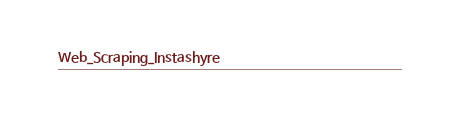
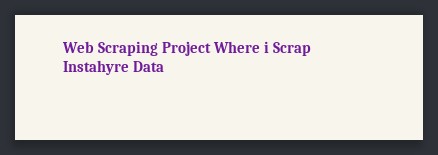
[58,51,220,67] Web_Scraping_Instashyre -> [62,41,312,56] [63,60,165,75] Web Scraping Project Where i Scrap Instahyre Data

